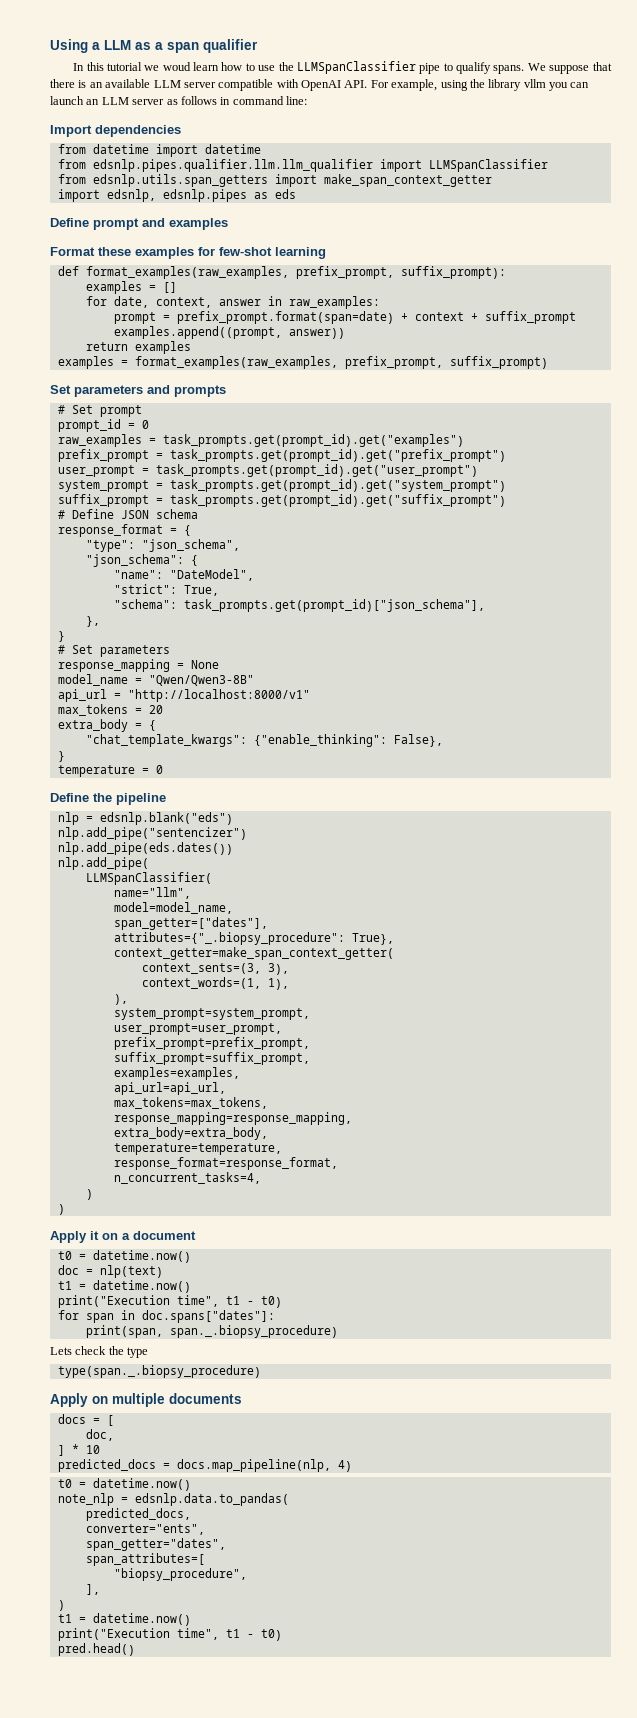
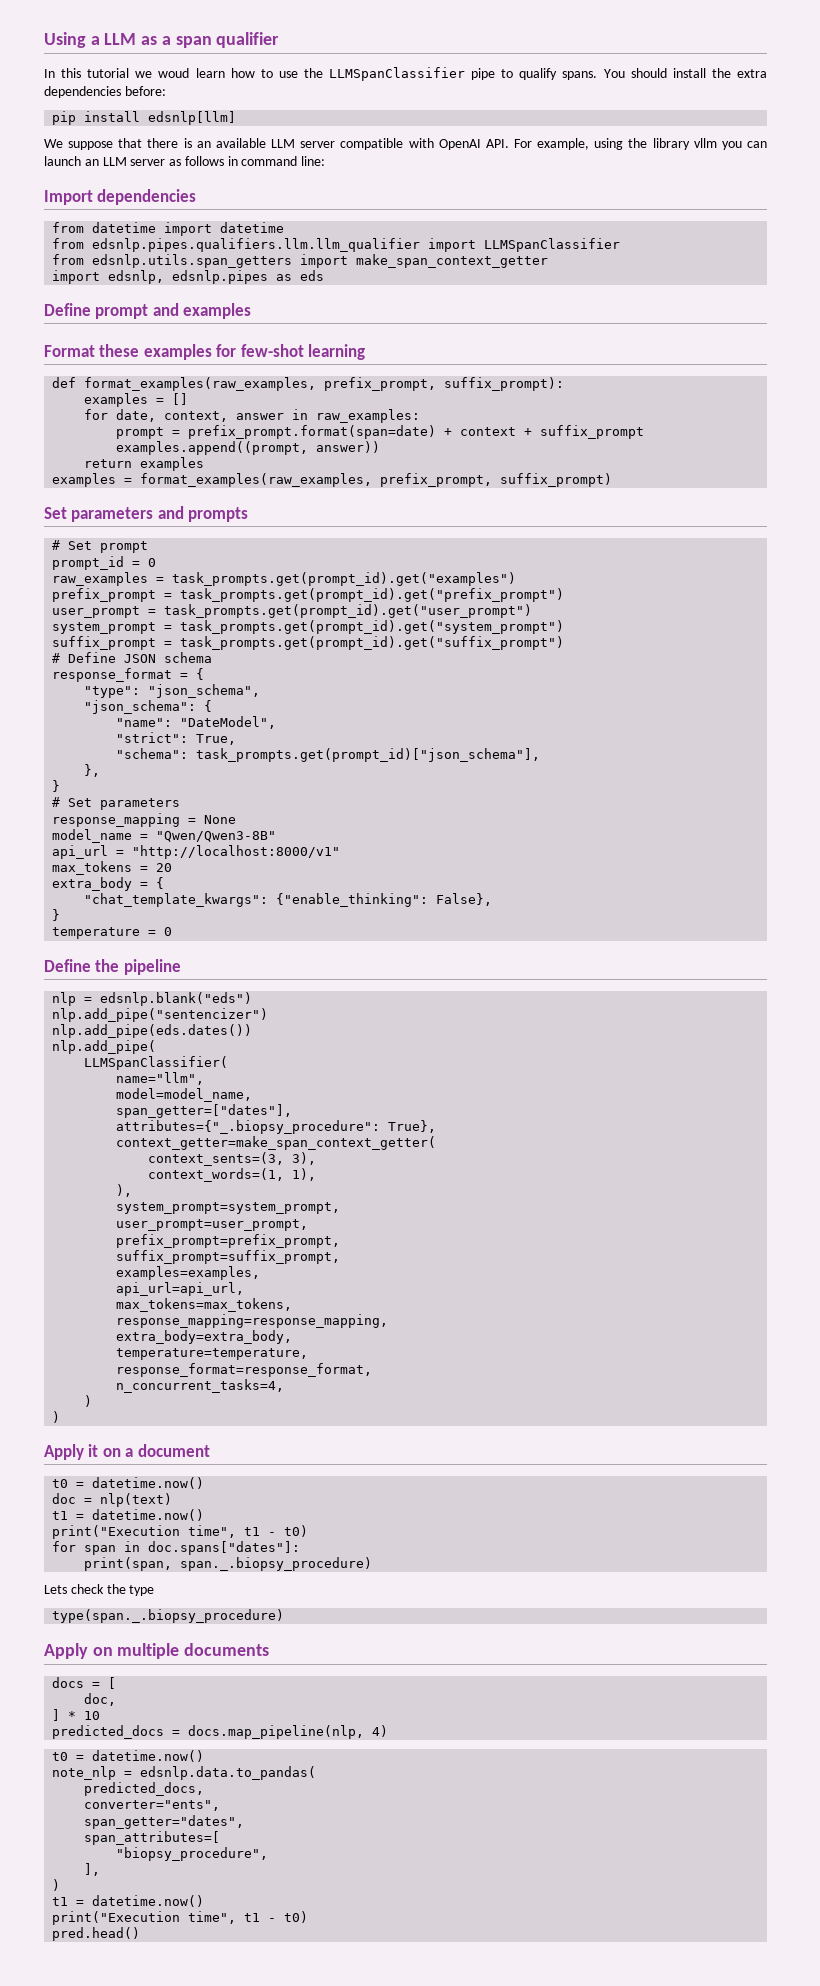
(525, 69) none -> [603,68,767,78] [44,86,166,98] [52,111,237,125] You should install the extra dependencies before: // pip install edsnlp[llm] //
[92,159,373,172] edsnlp.pipes.qualifier.llm.llm_qualifier -> [92,238,421,252] edsnlp.pipes.qualifiers.llm.llm_qualifier

